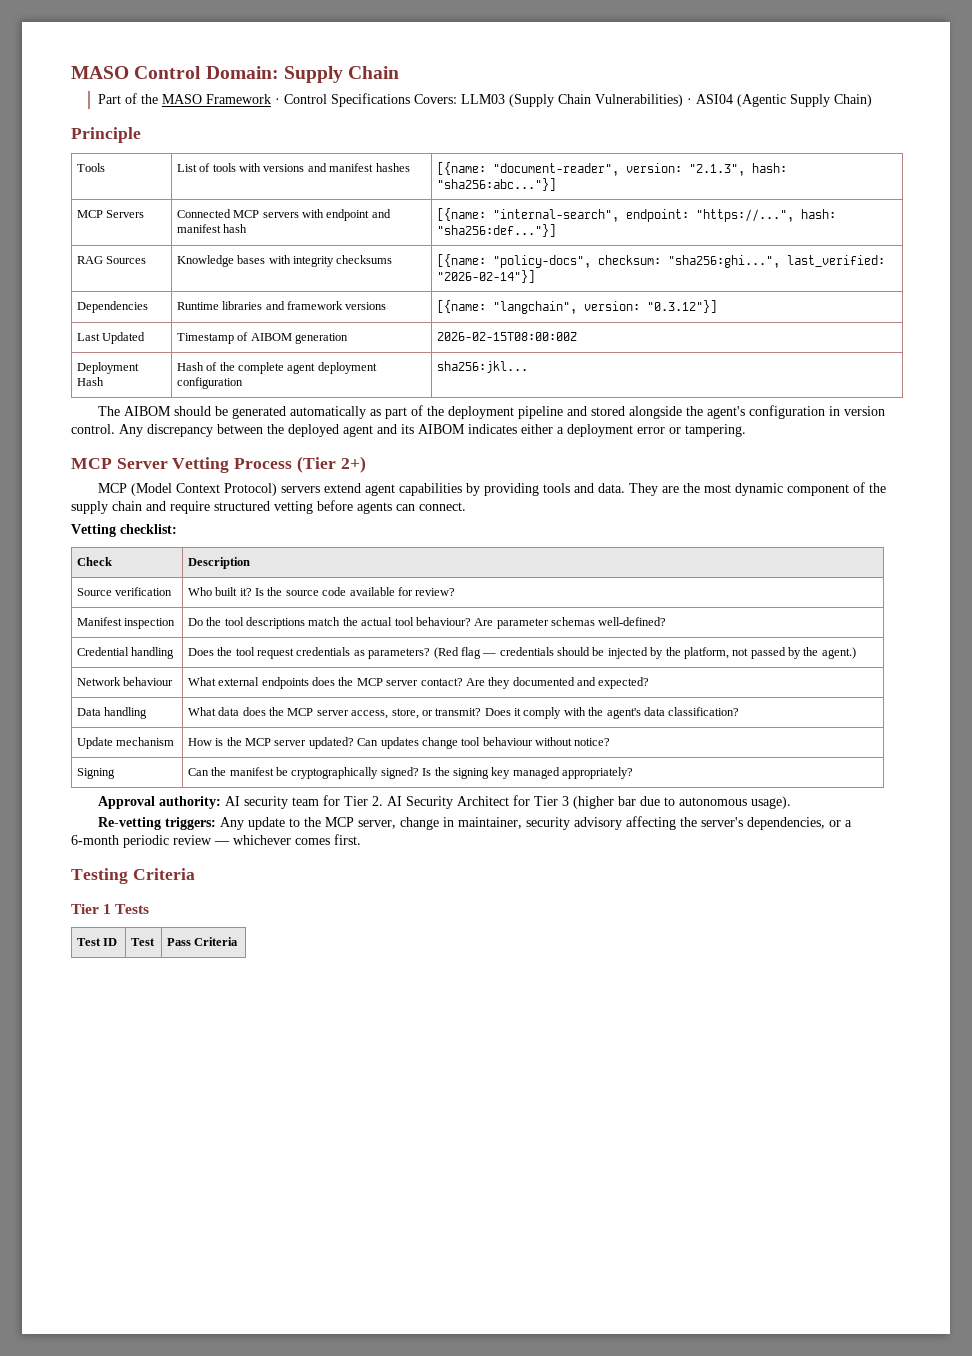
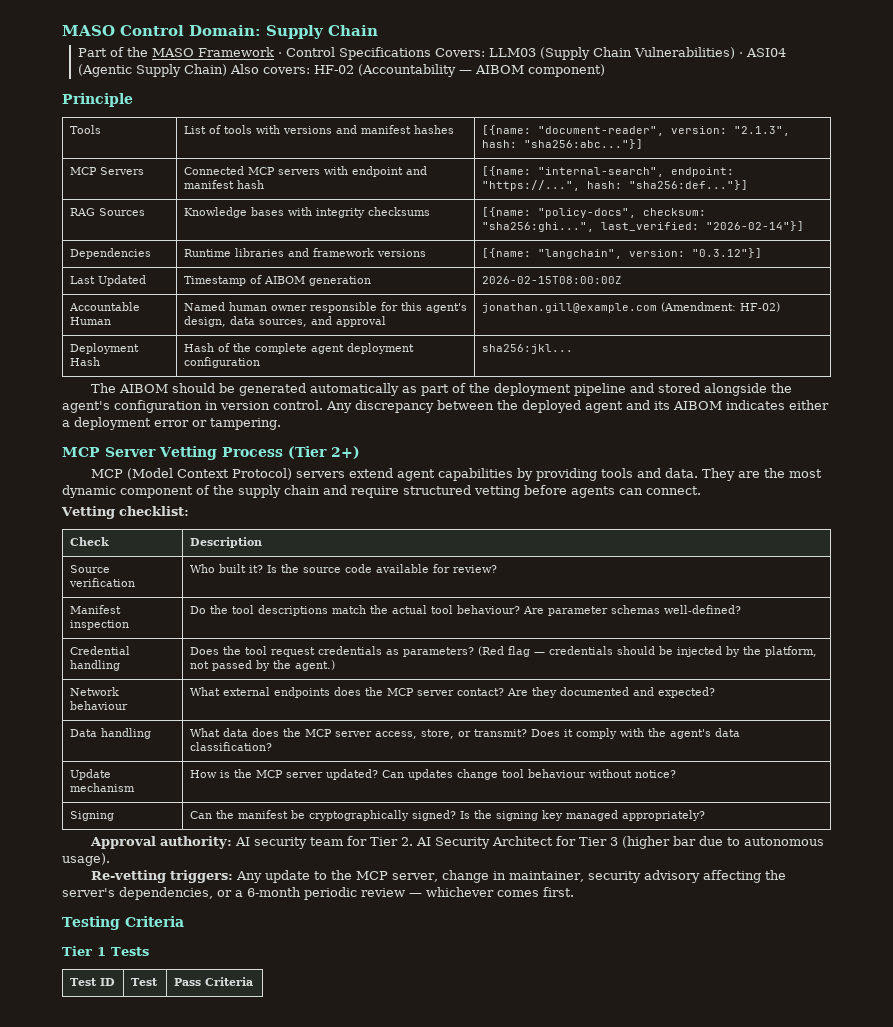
(872, 100) none -> [229,64,605,77] Also covers: HF-02 (Accountability — AIBOM component)
(577, 336) none -> [68,302,140,311] [69,317,111,325] [183,302,467,313] [183,316,386,327] [481,302,780,313] // Accountable Human | Named human owner responsible for this agent's design, data sources, and approval | jonathan.gill@example.com (Amendment: HF-02)

